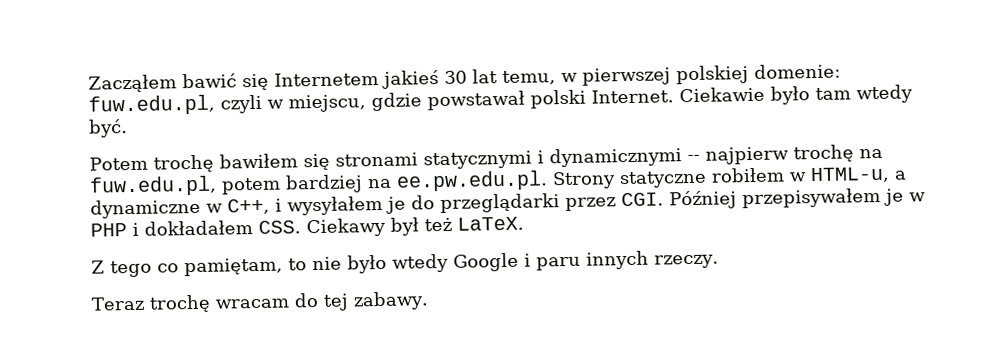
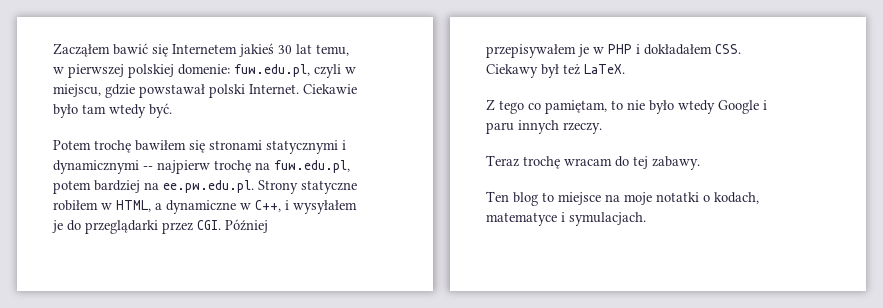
[810,166,890,184] HTML-u, -> [116,200,151,212] HTML,
(429, 301) none -> [486,191,759,206] [486,212,646,226] // Ten blog to miejsce na moje notatki o kodach, matematyce i symulacjach.

